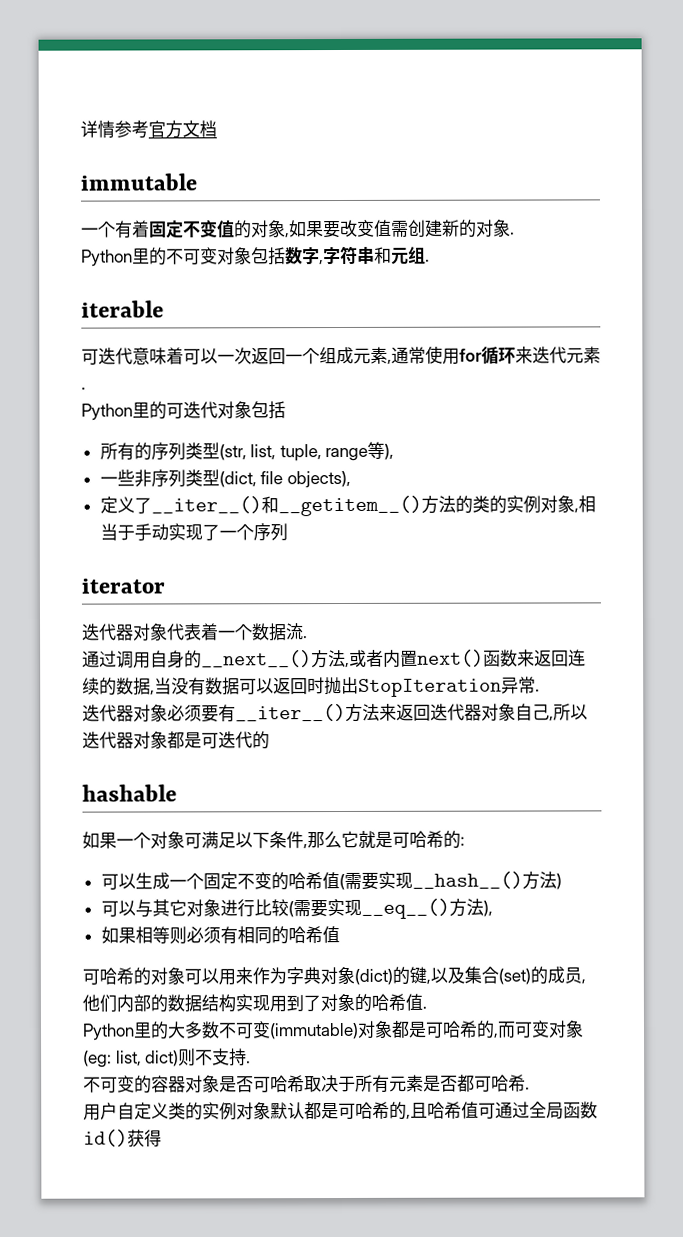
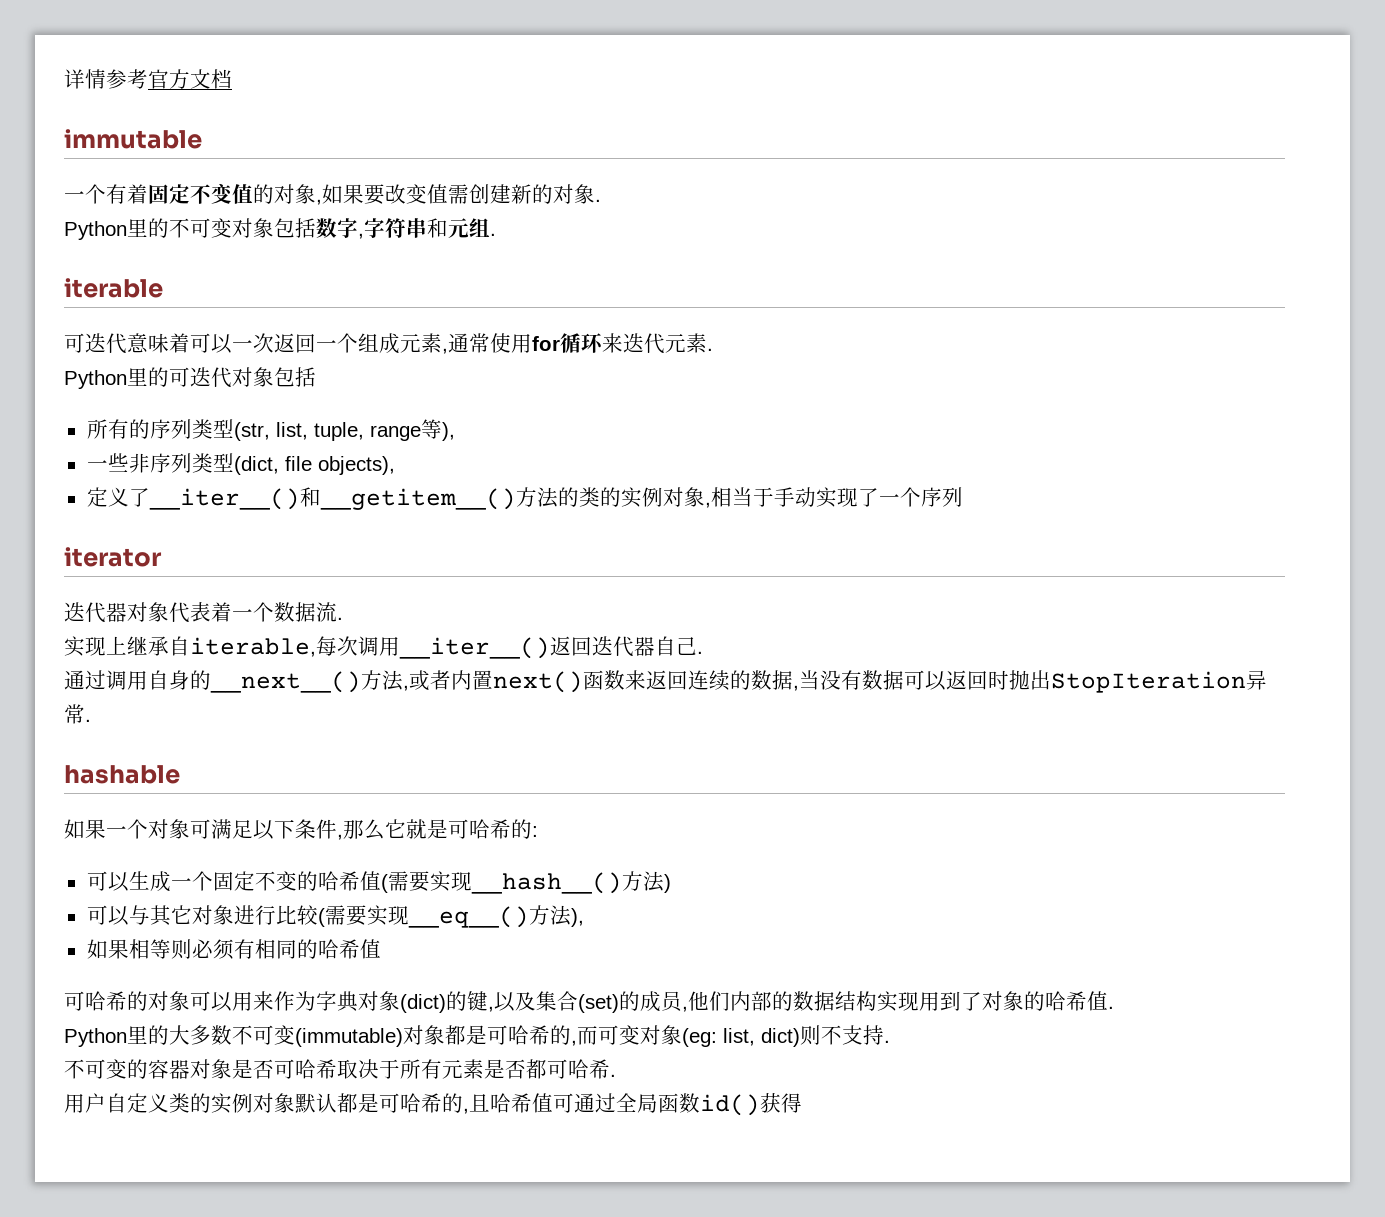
(308, 637) none -> [64,636,703,659] // 实现上继承自iterable,每次调用__iter__()返回迭代器自己.
[82,703,588,723] [82,731,270,750] // 迭代器对象必须要有__iter__()方法来返回迭代器对象自己,所以迭代器对象都是可迭代的 -> (91, 720) none

